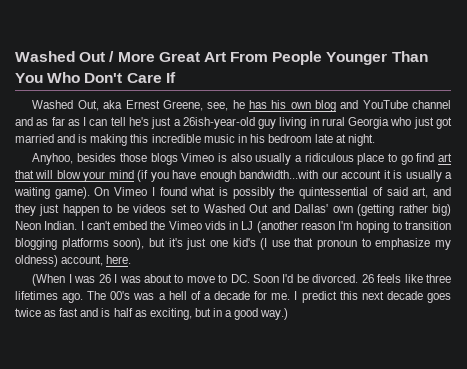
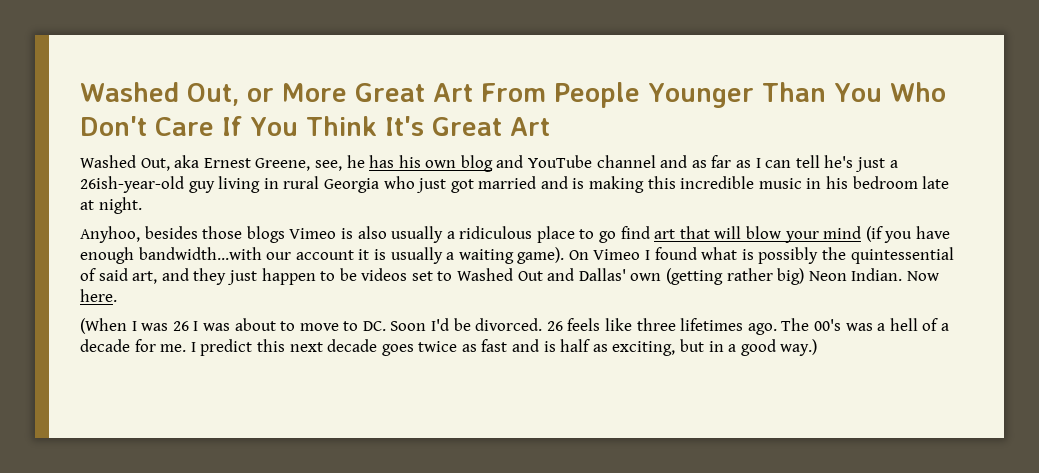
[15,51,115,62] Washed Out / -> [80,82,274,106] Washed Out, or
(176, 77) none -> [250,116,550,136] You Think It's Great Art
[80,221,451,233] [15,238,452,250] [15,255,104,267] I can't embed the Vimeo vids in LJ (another reason I'm hoping to transition blogging platforms soon), but it's just one kid's (I use that pronoun to emphasize my oldness) account, -> [906,271,939,281] Now

